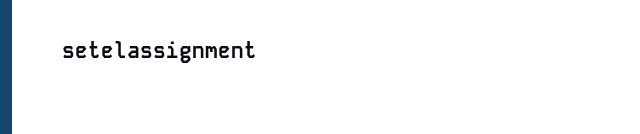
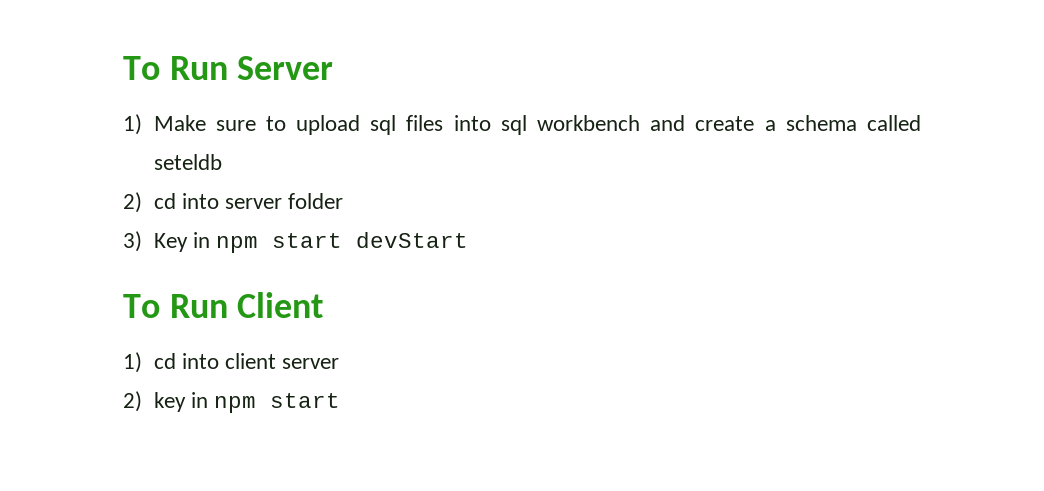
[62,41,257,63] setelassignment -> [123,56,334,80] [123,114,922,135] [153,154,222,170] [123,192,344,213] [123,231,468,253] [123,292,324,318] [123,352,340,373] [123,391,340,413] To Run Server // 1) Make sure to upload sql files into sql workbench and create a schema called seteldb // 2) cd into server folder // 3) Key in npm start devStart // To Run Client // 1) cd into client server // 2) key in npm start

